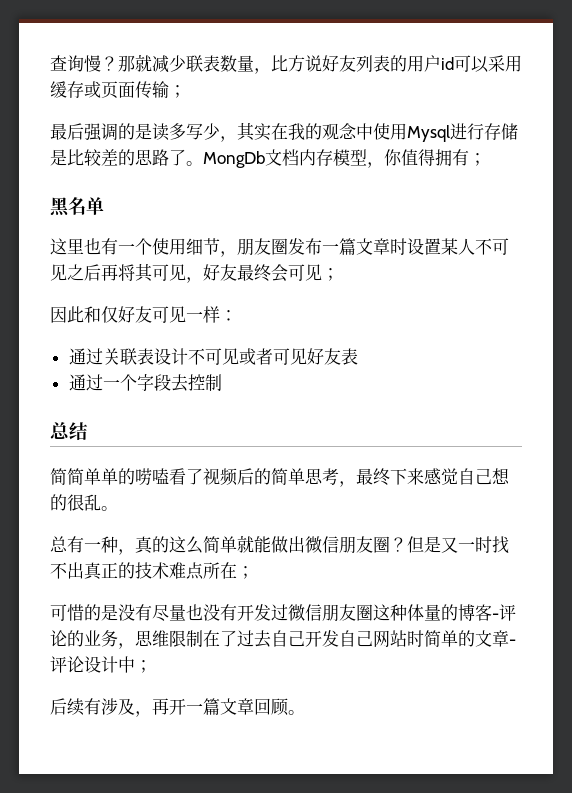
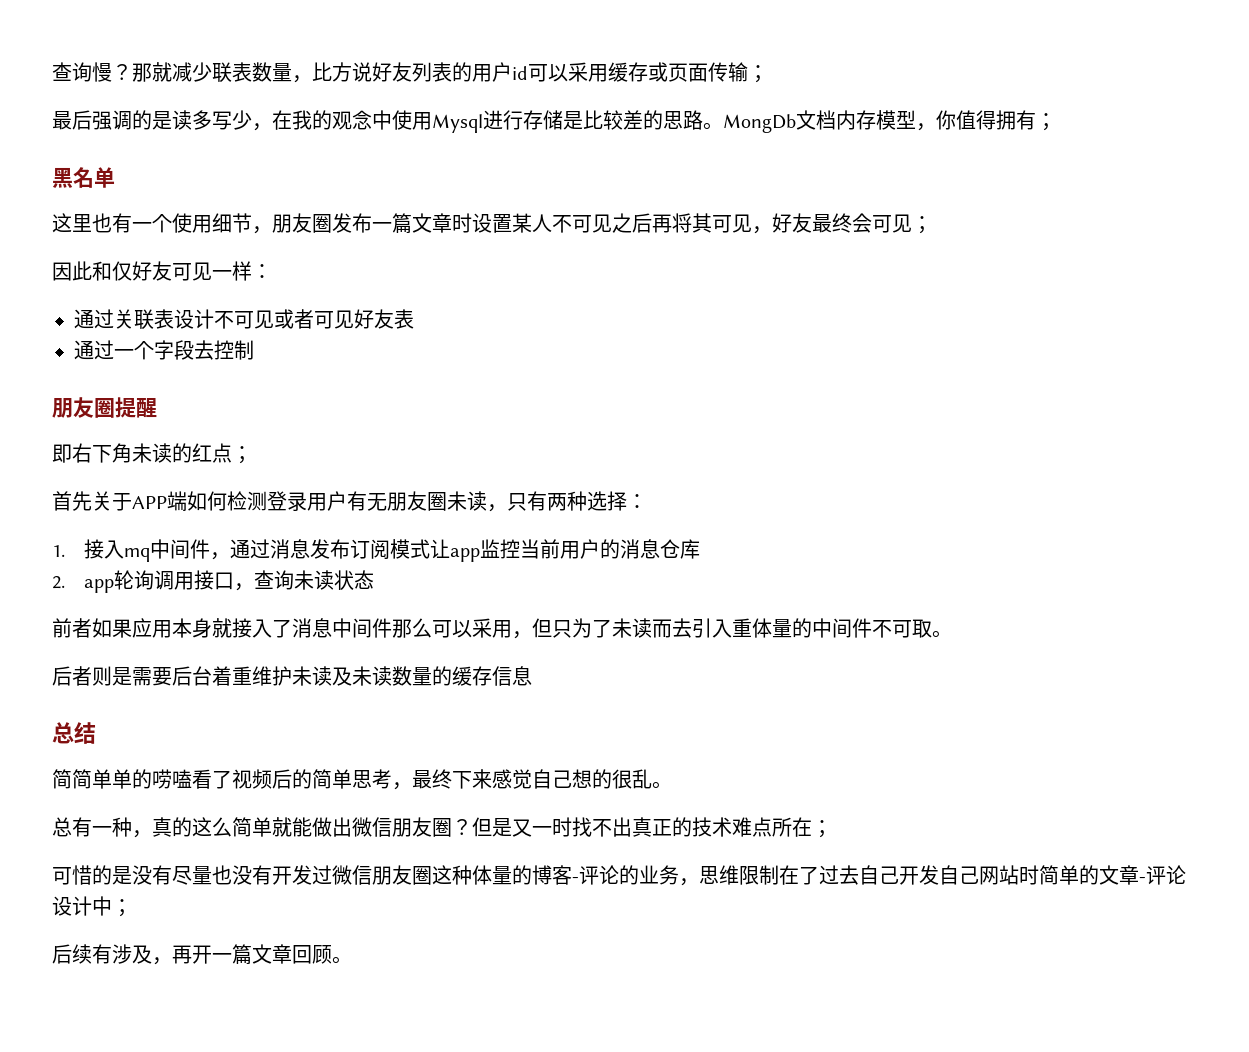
[237,122,271,141] 其实 -> (272, 127) none
[169,149,186,166] 了 -> (703, 120) none
(222, 382) none -> [52,397,157,418] [52,443,252,464] [52,491,647,512] [52,539,700,562] [52,570,374,593] [52,618,952,639] [52,666,532,686] // 朋友圈提醒 // 即右下角未读的红点； // 首先关于APP端如何检测登录用户有无朋友圈未读，只有两种选择： // 1.接入mq中间件，通过消息发布订阅模式让app监控当前用户的消息仓库 // 2. app轮询调用接口，查询未读状态 // 前者如果应用本身就接入了消息中间件那么可以采用，但只为了未读而去引入重体量的中间件不可取。 // 后者则是需要后台着重维护未读及未读数量的缓存信息

